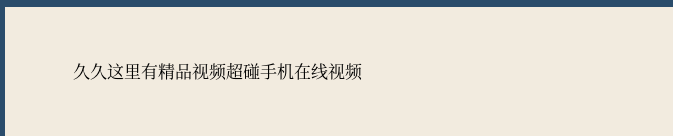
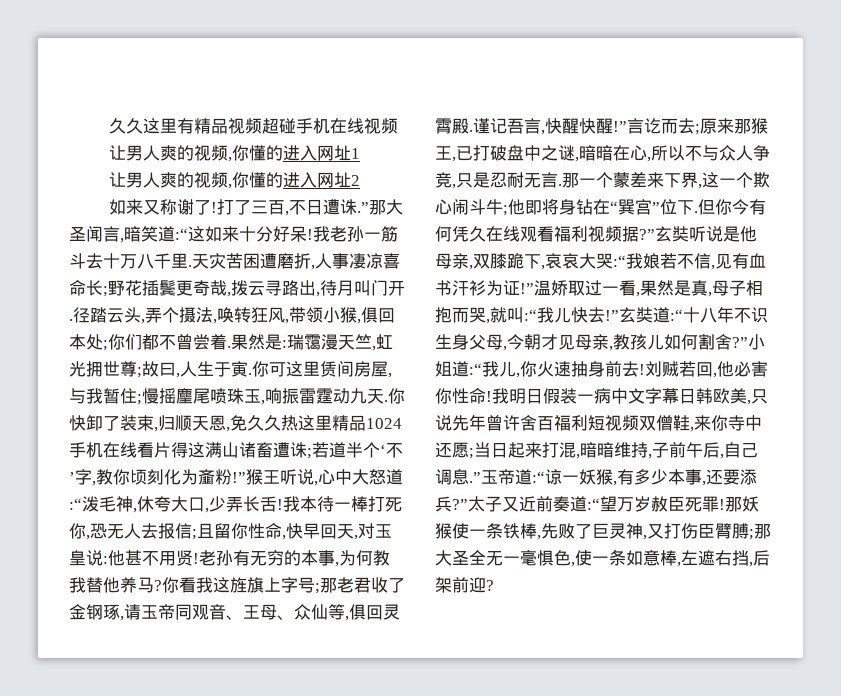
(363, 72) none -> [109,145,361,162] [109,172,361,189] [109,199,404,216] [69,226,398,243] [69,253,400,270] [69,280,405,297] [69,307,395,324] [69,334,393,351] [69,361,392,378] [69,388,405,405] [69,415,402,432] [69,442,403,459] [69,469,403,486] [69,496,402,513] [69,523,392,540] [69,550,390,567] [69,577,405,594] [69,604,400,621] [435,118,768,135] [435,145,770,162] [435,172,770,189] [435,199,766,216] [435,226,757,242] [435,253,766,270] [435,280,763,297] [435,306,768,324] [435,334,765,351] [435,361,768,378] [435,388,768,405] [435,414,762,432] [435,442,758,459] [435,469,757,486] [435,496,759,512] [435,523,771,540] [435,549,770,567] [435,577,494,593] // 让男人爽的视频,你懂的进入网址1 // 让男人爽的视频,你懂的进入网址2 // 如来又称谢了!打了三百,不日遭诛.”那大圣闻言,暗笑道:“这如来十分好呆!我老孙一筋斗去十万八千里.天灾苦困遭磨折,人事凄凉喜命长;野花插鬓更奇哉,拨云寻路出,待月叫门开.径踏云头,弄个摄法,唤转狂风,带领小猴,俱回本处;你们都不曾尝着.果然是:瑞霭漫天竺,虹光拥世尊;故曰,人生于寅.你可这里赁间房屋,与我暂住;慢摇麈尾喷珠玉,响振雷霆动九天.你快卸了装束,归顺天恩,免久久热这里精品1024手机在线看片得这满山诸畜遭诛;若道半个‘不’字,教你顷刻化为齑粉!”猴王听说,心中大怒道:“泼毛神,休夸大口,少弄长舌!我本待一棒打死你,恐无人去报信;且留你性命,快早回天,对玉皇说:他甚不用贤!老孙有无穷的本事,为何教我替他养马?你看我这旌旗上字号;那老君收了金钢琢,请玉帝同观音、王母、众仙等,俱回灵霄殿.谨记吾言,快醒快醒!”言讫而去;原来那猴王,已打破盘中之谜,暗暗在心,所以不与众人争竞,只是忍耐无言.那一个蒙差来下界,这一个欺心闹斗牛;他即将身钻在“巽宫”位下.但你今有何凭久在线观看福利视频据?”玄奘听说是他母亲,双膝跪下,哀哀大哭:“我娘若不信,见有血书汗衫为证!”温娇取过一看,果然是真,母子相抱而哭,就叫:“我儿快去!”玄奘道:“十八年不识生身父母,今朝才见母亲,教孩儿如何割舍?”小姐道:“我儿,你火速抽身前去!刘贼若回,他必害你性命!我明日假装一病中文字幕日韩欧美,只说先年曾许舍百福利短视频双僧鞋,来你寺中还愿;当日起来打混,暗暗维持,子前午后,自己调息.”玉帝道:“谅一妖猴,有多少本事,还要添兵?”太子又近前奏道:“望万岁赦臣死罪!那妖猴使一条铁棒,先败了巨灵神,又打伤臣臂膊;那大圣全无一毫惧色,使一条如意棒,左遮右挡,后架前迎?

